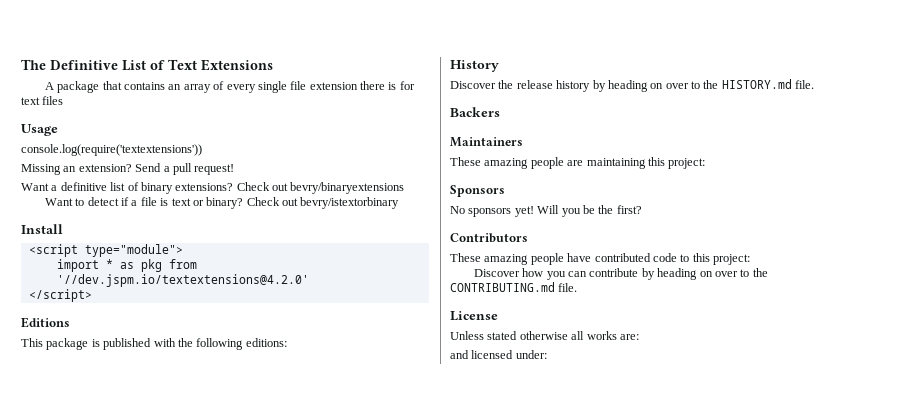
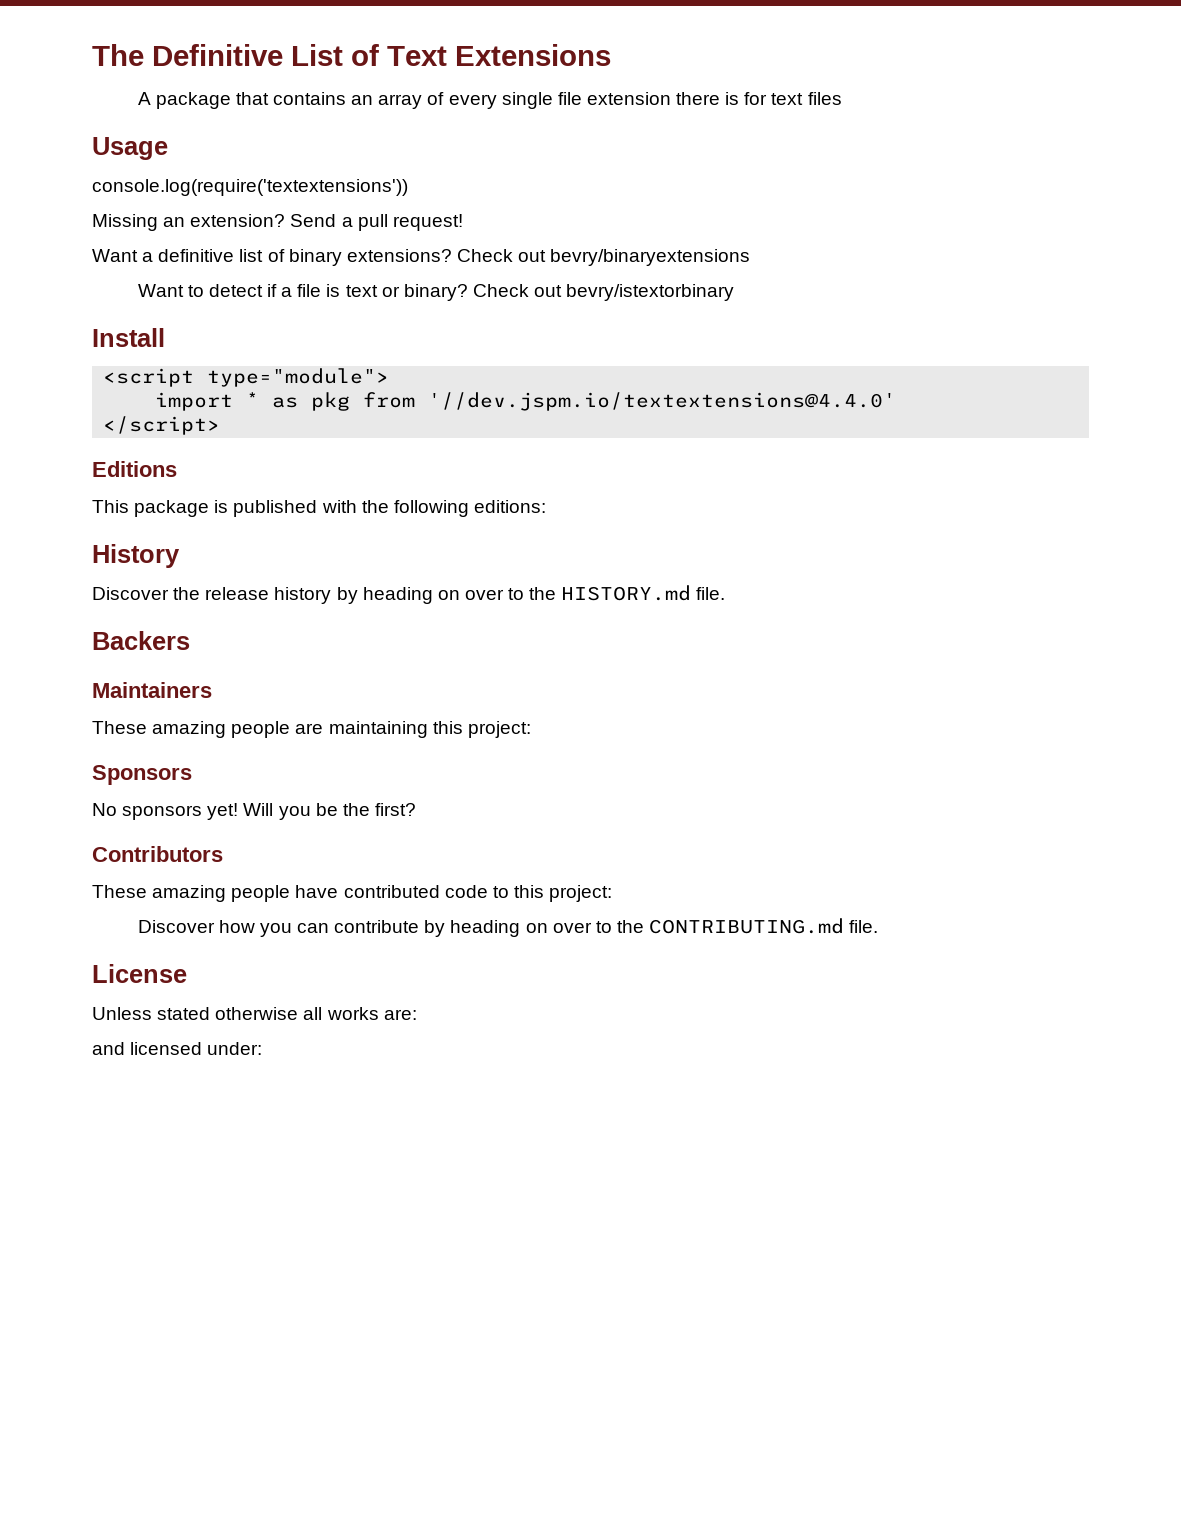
[56,274,309,287] '//dev.jspm.io/textextensions@4.2.0' -> [428,392,897,411] '//dev.jspm.io/textextensions@4.4.0'

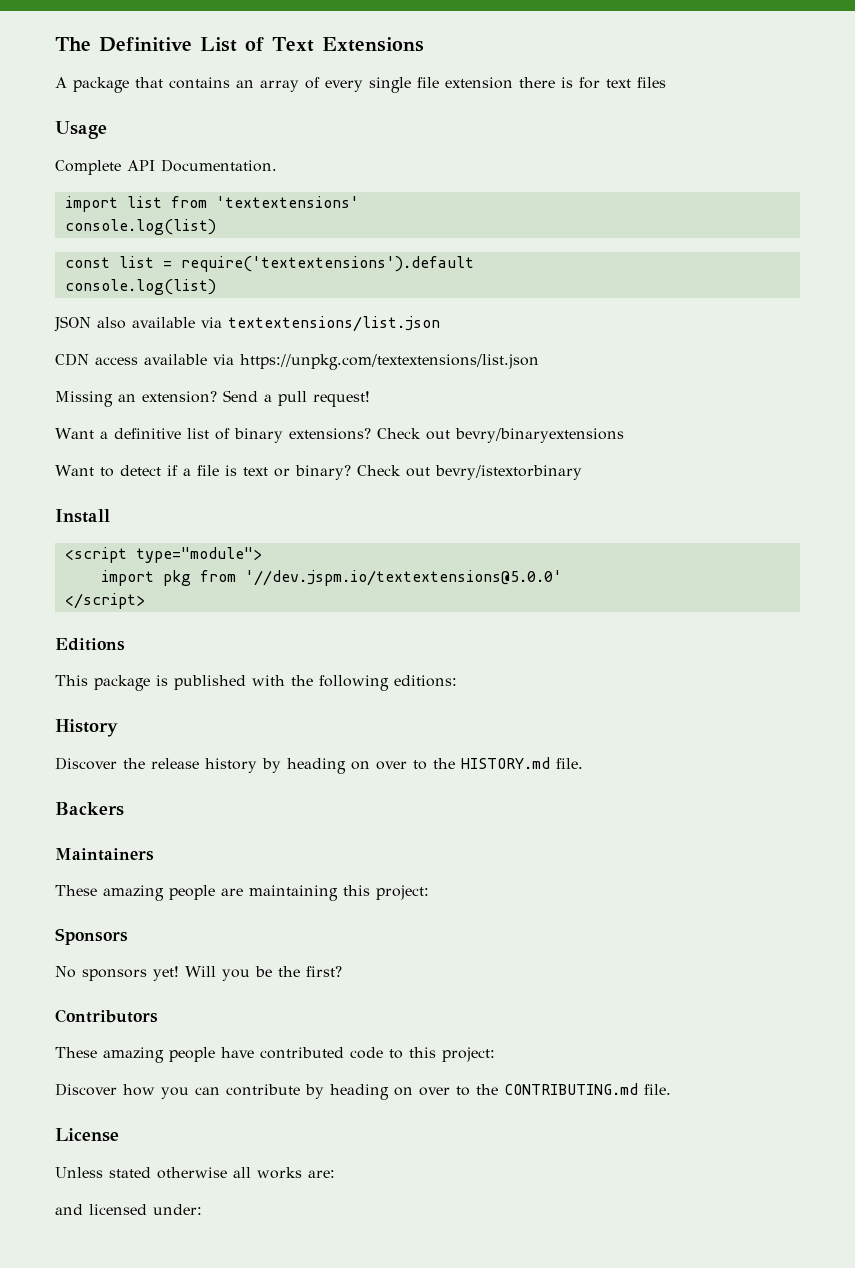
[92,179,408,196] console.log(require('textextensions')) -> [55,159,277,175] [64,196,359,212] [64,219,216,235] [64,256,474,272] [64,279,216,295] [54,316,440,332] [55,353,539,370] Complete API Documentation. // import list from 'textextensions' // console.log(list) // const list = require('textextensions').default // console.log(list) // JSON also available via textextensions/list.json // CDN access available via https://unpkg.com/textextensions/list.json
[246,392,299,408] * as -> (154, 578) none
[428,392,897,411] '//dev.jspm.io/textextensions@4.4.0' -> [244,570,562,586] '//dev.jspm.io/textextensions@5.0.0'

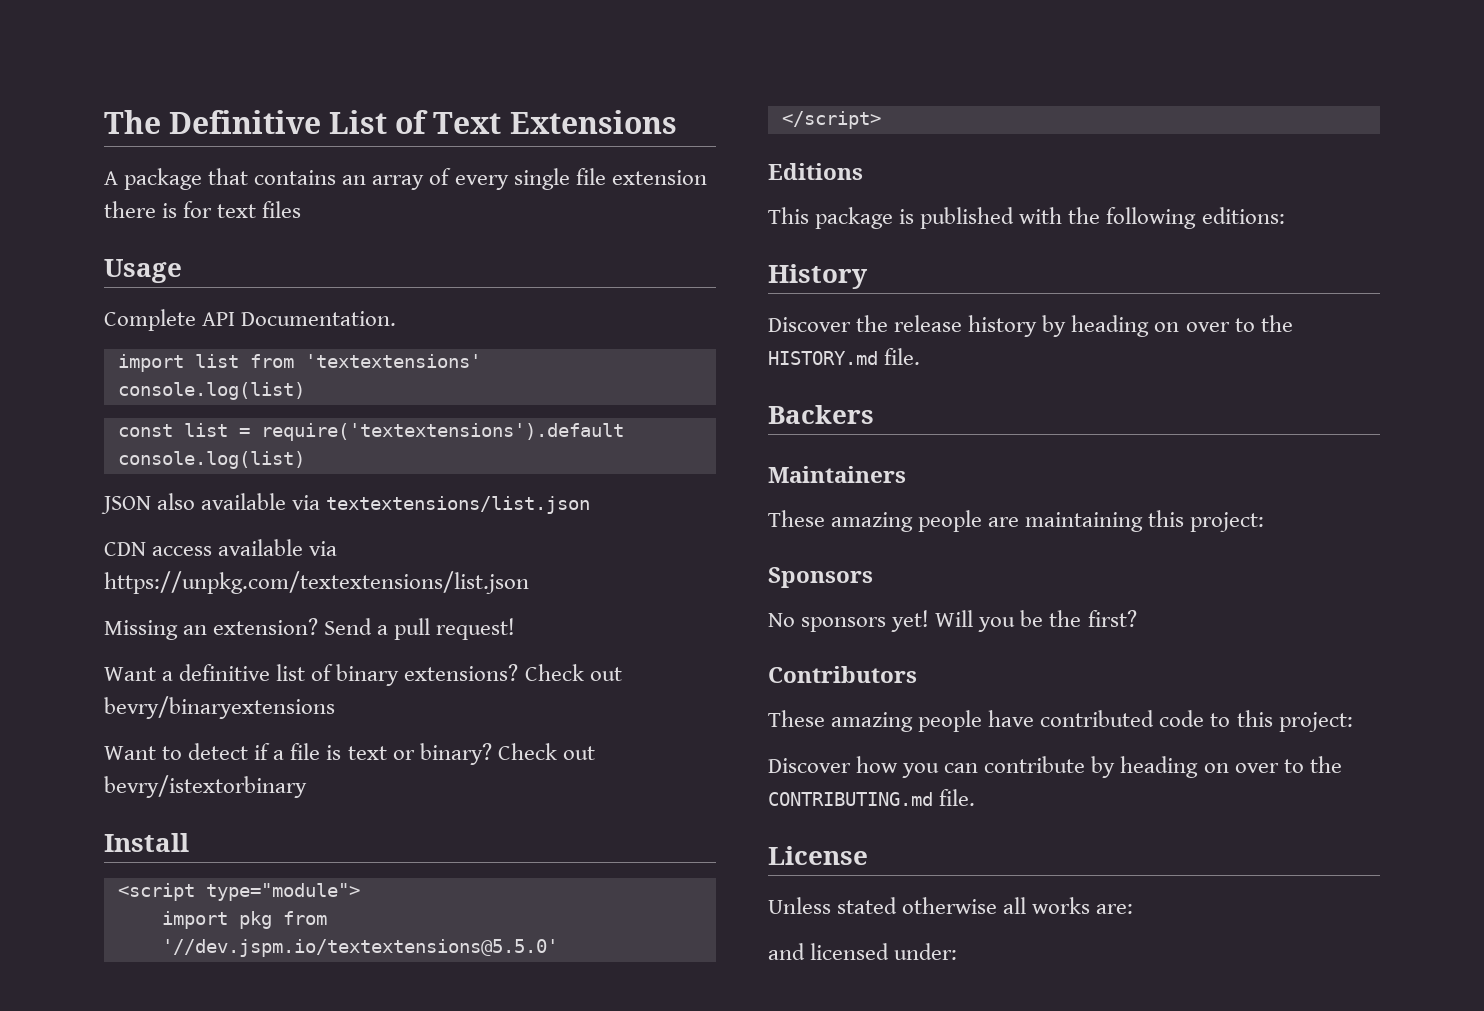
[244,570,562,586] '//dev.jspm.io/textextensions@5.0.0' -> [161,939,558,957] '//dev.jspm.io/textextensions@5.5.0'

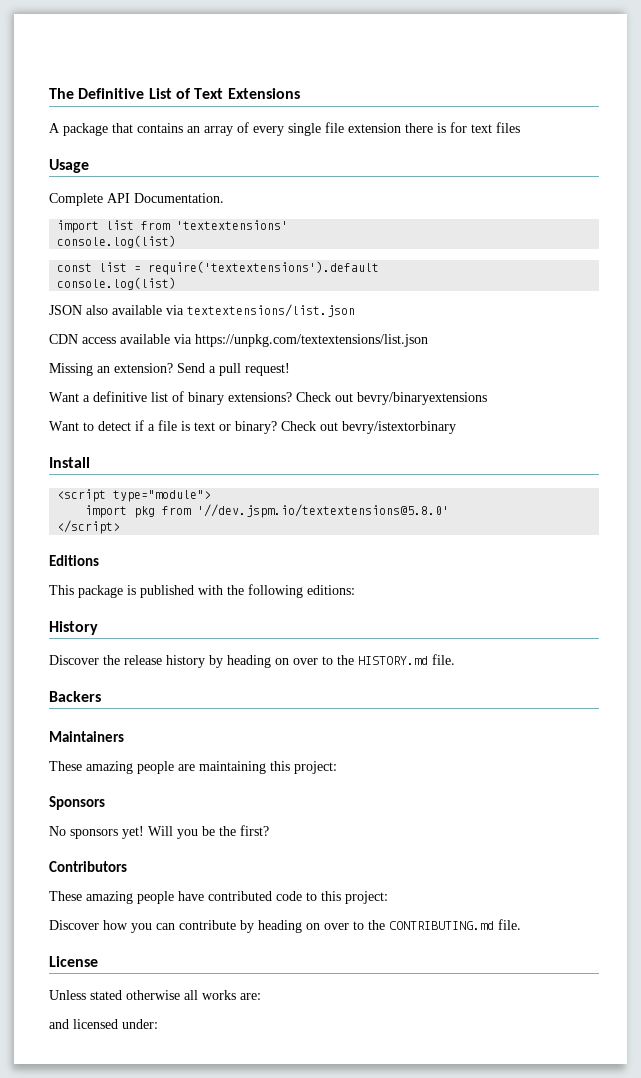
[161,939,558,957] '//dev.jspm.io/textextensions@5.5.0' -> [197,504,450,518] '//dev.jspm.io/textextensions@5.8.0'

